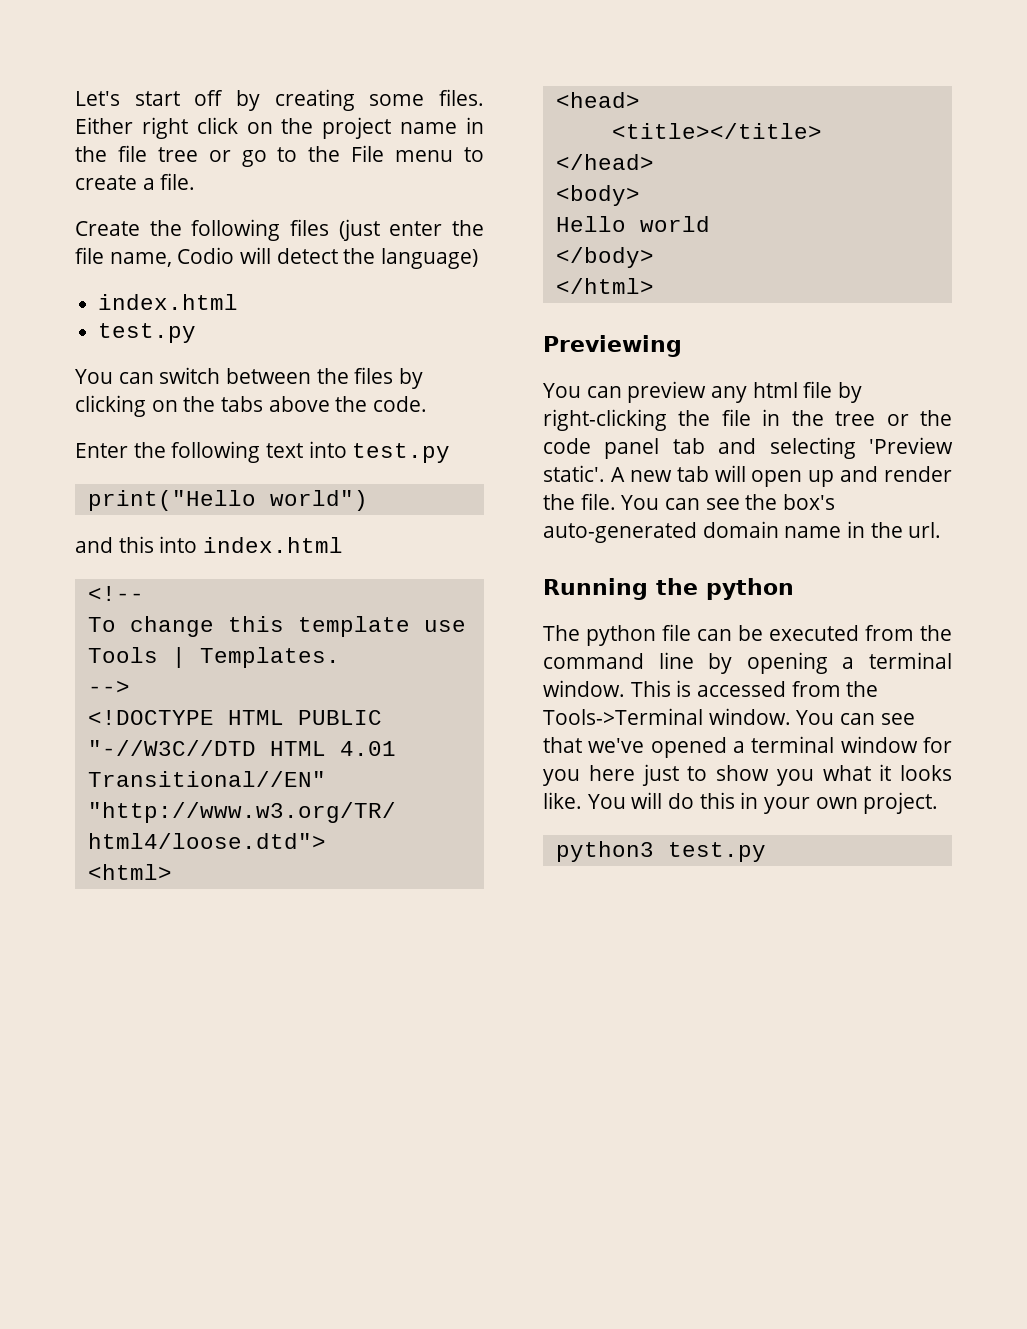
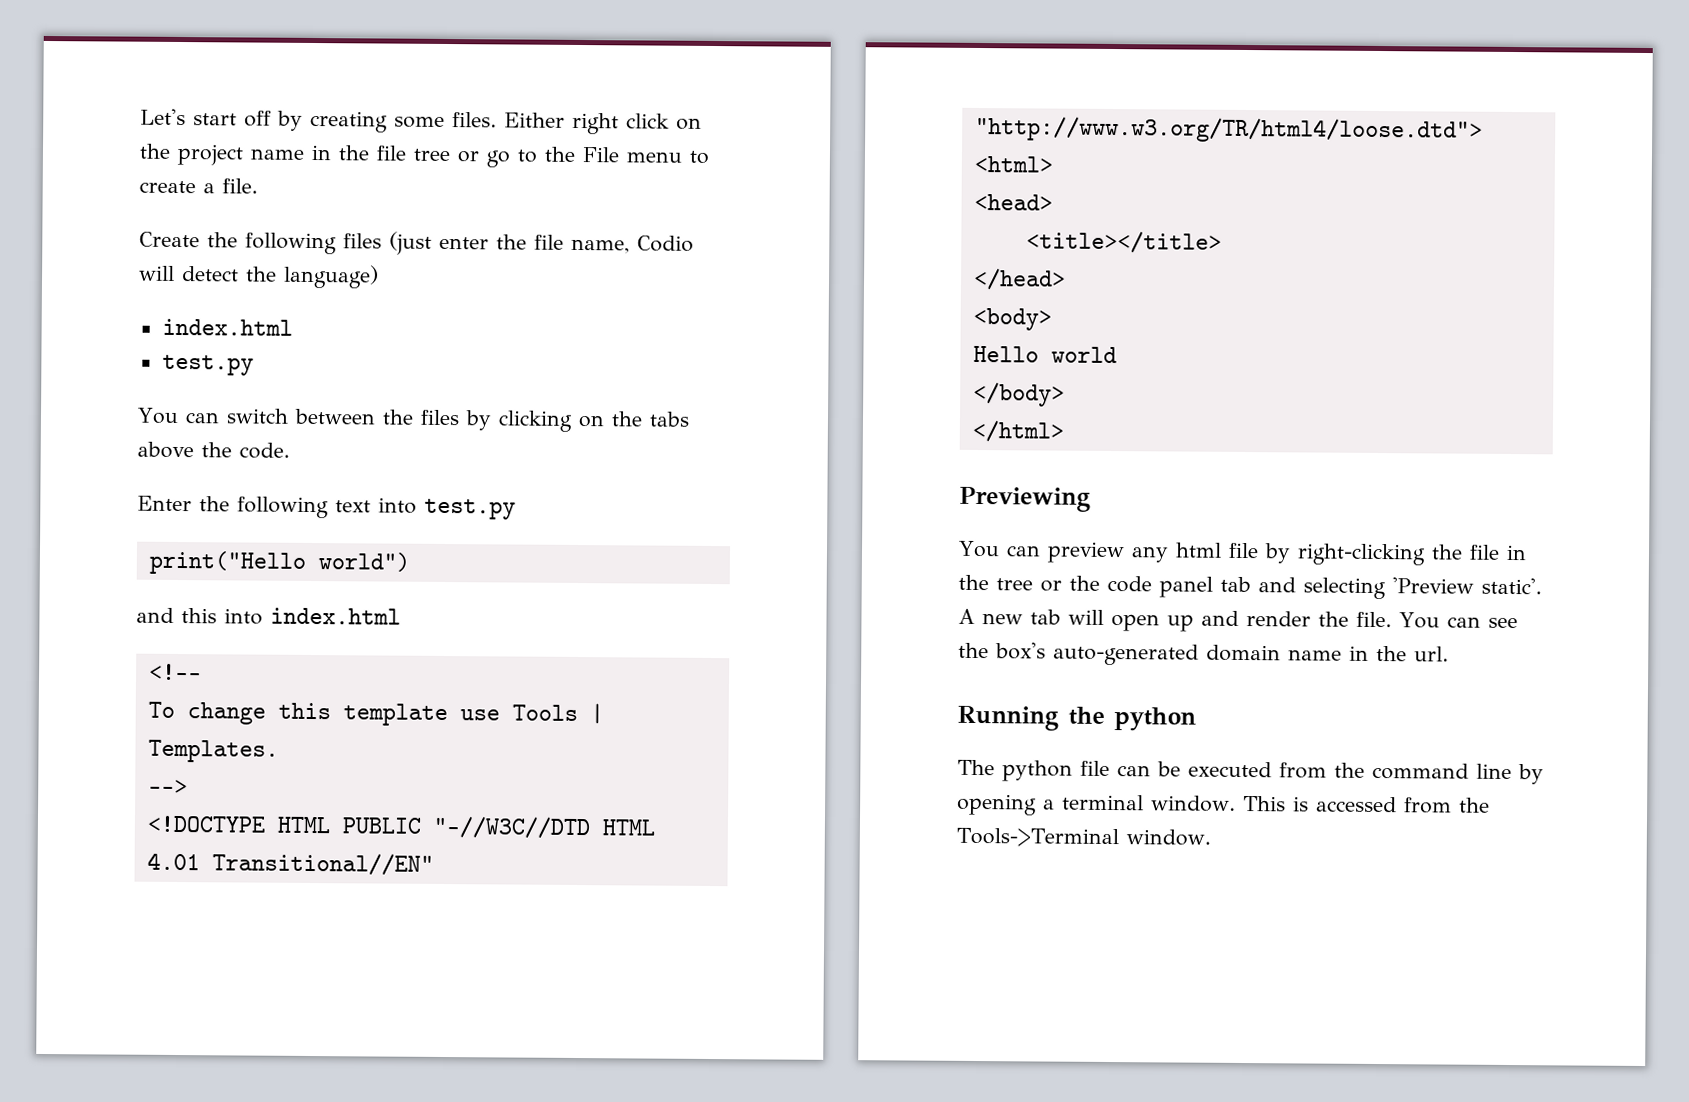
[796,710,915,725] [543,736,952,758] [543,764,952,786] [543,792,939,814] [555,841,766,862] You can see that we've opened a terminal window for you here just to show you what it looks like. You will do this in your own project. // python3 test.py -> (1211, 837) none

